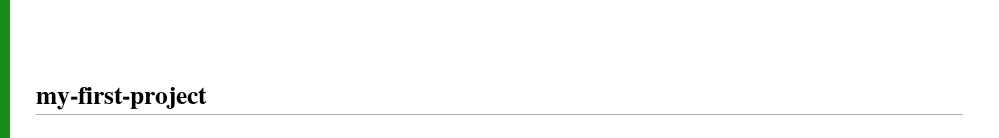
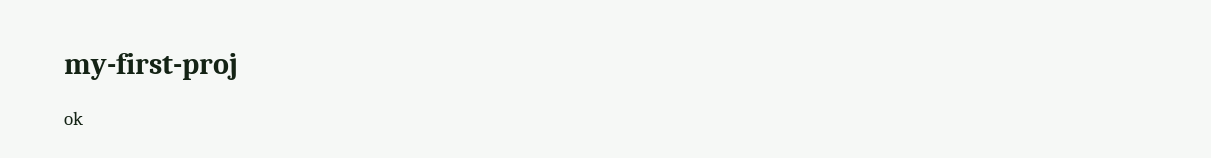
[36,87,207,110] my-first-project -> [64,53,238,80] [64,111,84,125] my-first-proj // ok

